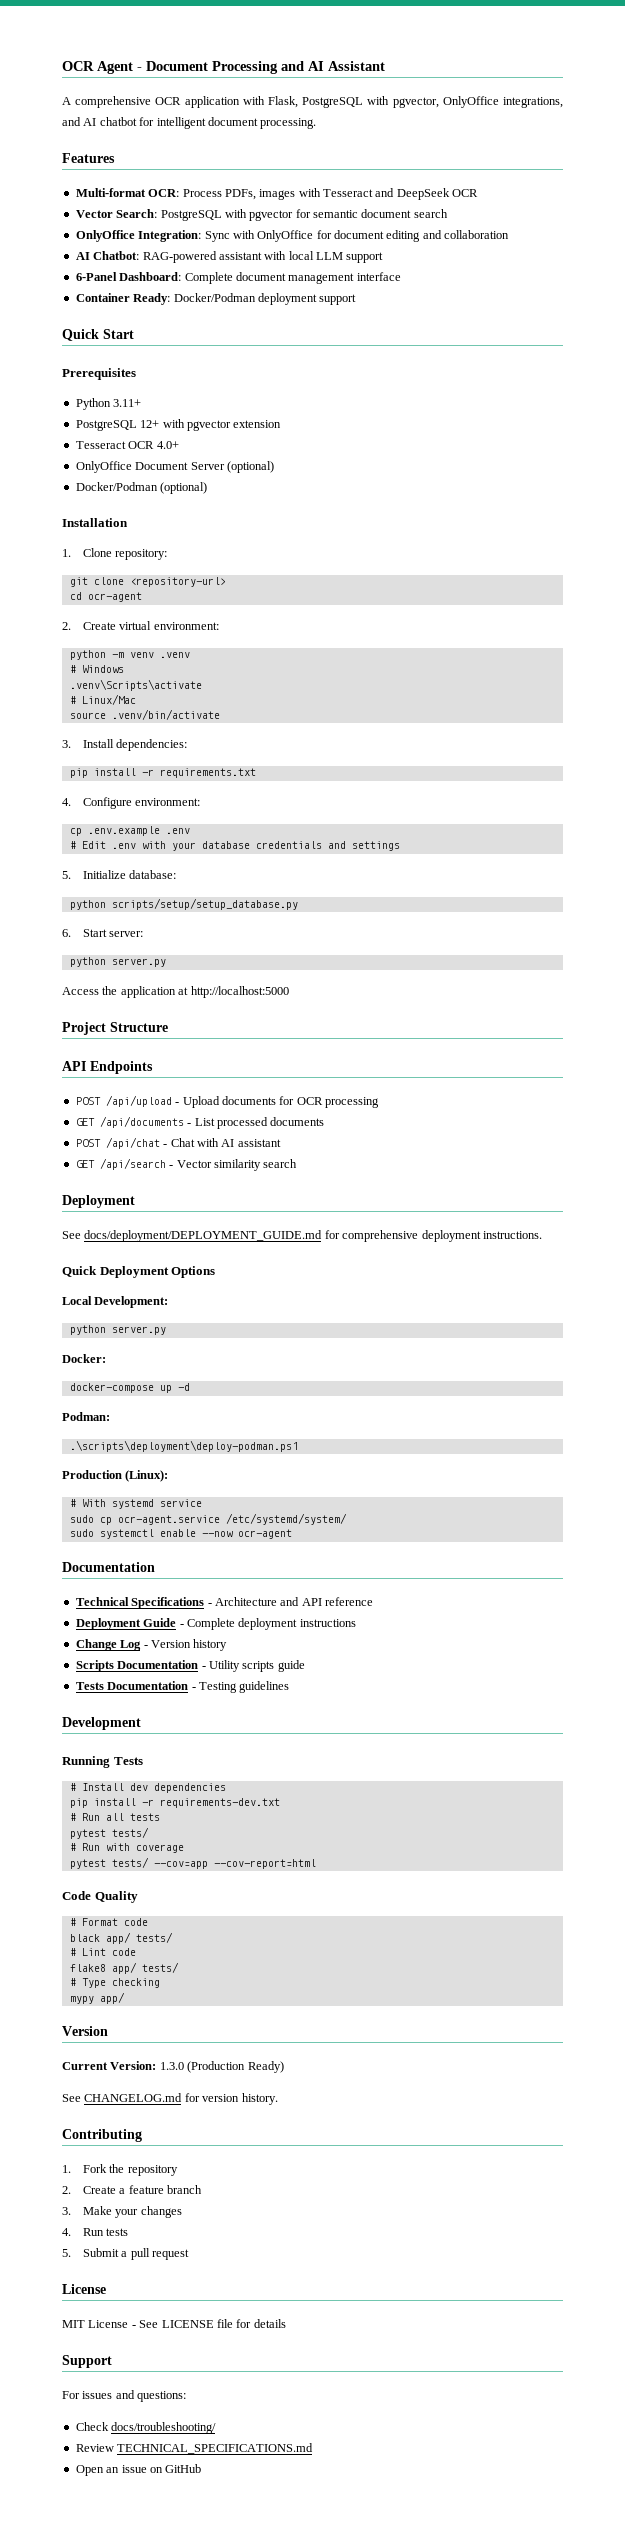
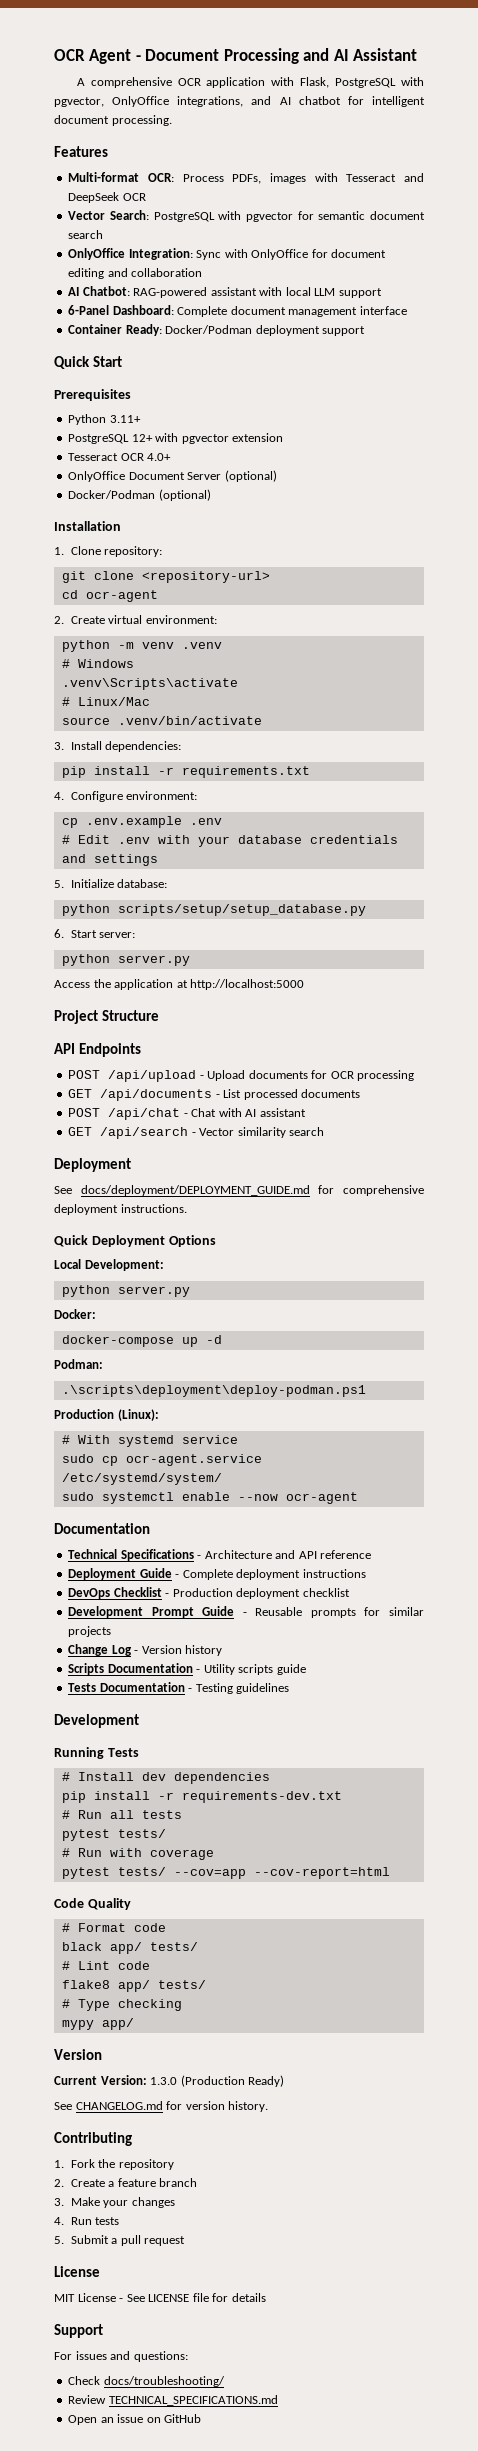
(356, 1623) none -> [68,1587,350,1599] [68,1606,424,1618] [68,1626,112,1637] // DevOps Checklist - Production deployment checklist // Development Prompt Guide - Reusable prompts for similar projects

